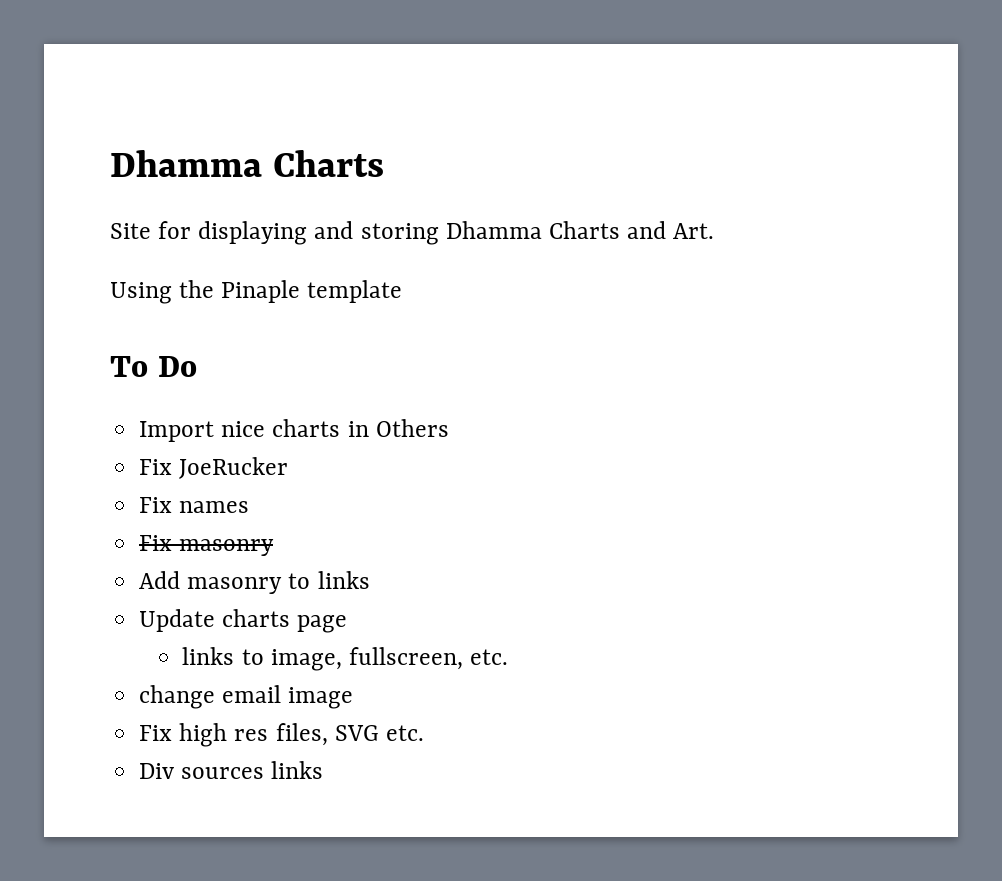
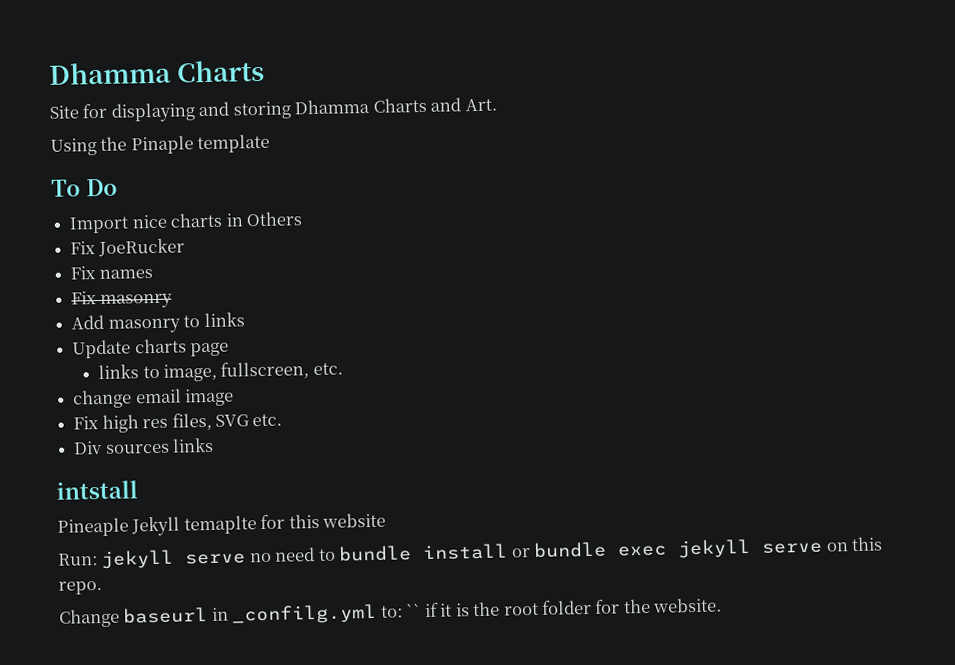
(324, 770) none -> [56,480,139,500] [57,512,387,537] [58,536,884,569] [58,580,102,595] [59,597,723,628] // intstall // Pineaple Jekyll temaplte for this website // Run: jekyll serve no need to bundle install or bundle exec jekyll serve on this repo. // Change baseurl in _confilg.yml to: `` if it is the root folder for the website.

